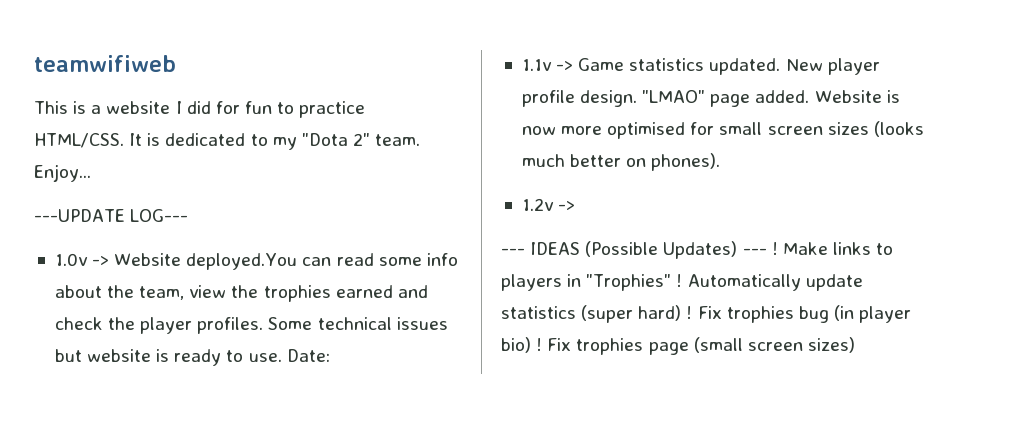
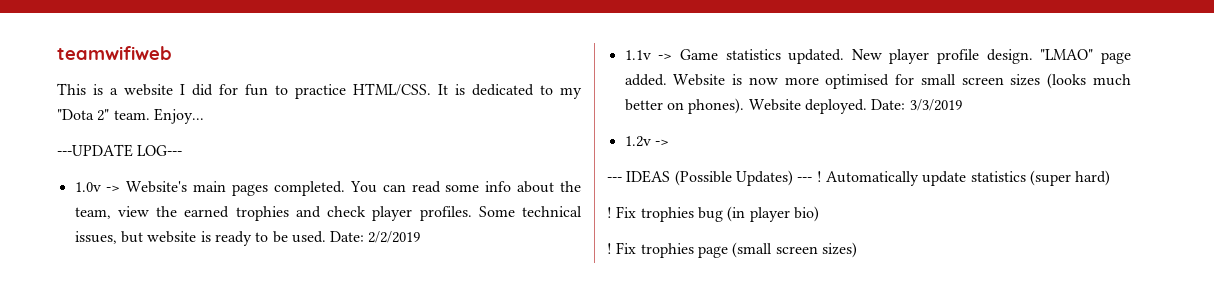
[114,253,298,270] Website deployed.You -> [126,181,377,196] Website's main pages completed. You
[263,285,393,302] trophies earned -> [184,206,289,221] earned trophies
[108,317,136,330] the -> (367, 211) none
[396,317,448,330] issues -> [74,231,117,244] issues,
[248,349,330,362] use. Date: -> [272,231,421,243] be used. Date: 2/2/2019
(721, 162) none -> [748,99,962,114] Website deployed. Date: 3/3/2019
[782,242,894,255] [501,274,683,291] Make links to players in "Trophies" ! -> (822, 176) none
(682, 313) none -> (1111, 178) //
(531, 345) none -> (819, 214) //

